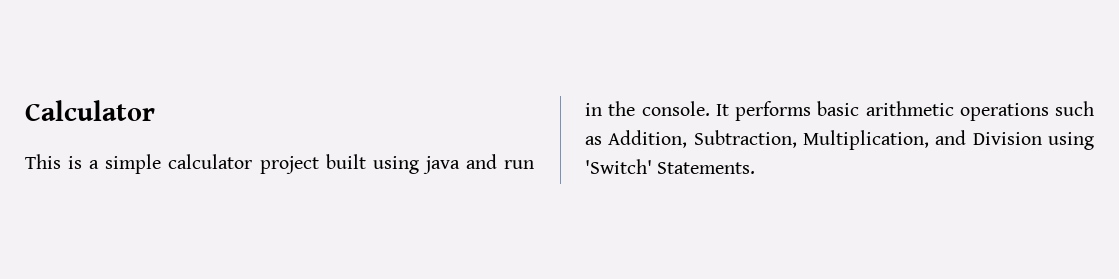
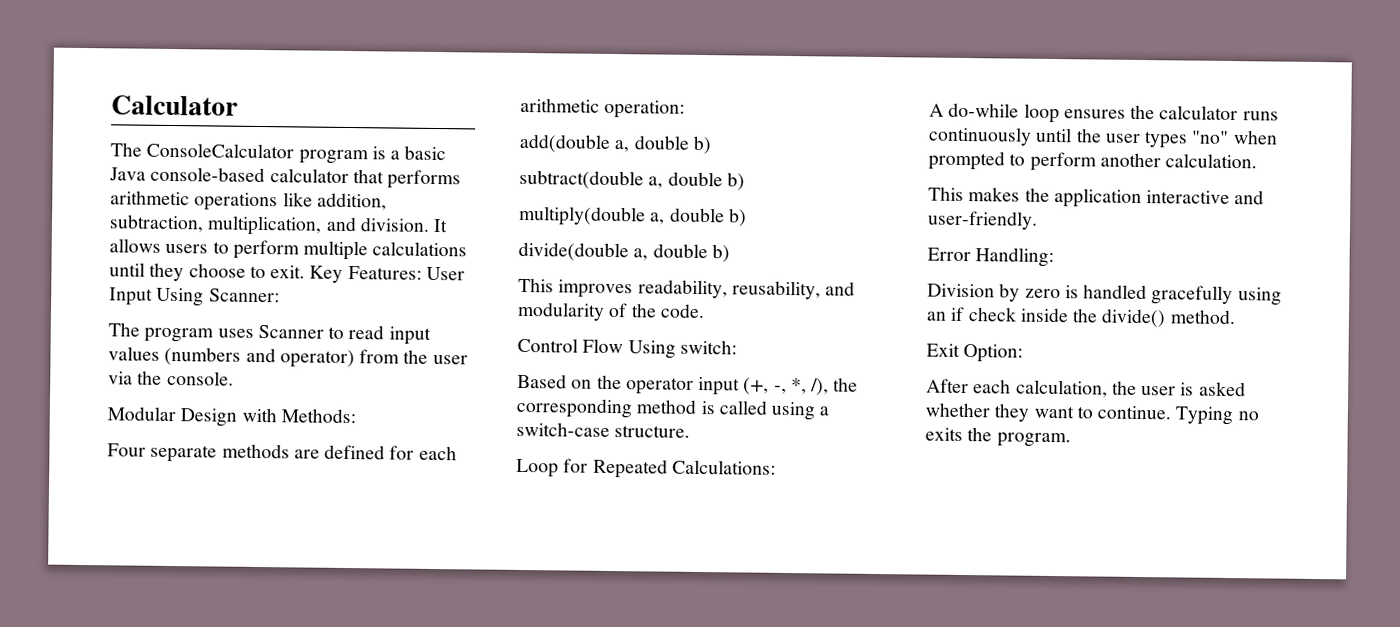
[25,154,535,174] [585,101,1094,121] [585,130,1094,150] [585,159,756,174] This is a simple calculator project built using java and run in the console. It performs basic arithmetic operations such as Addition, Subtraction, Multiplication, and Division using 'Switch' Statements. -> [110,142,447,165] [109,166,462,190] [110,190,387,212] [109,214,449,236] [109,238,468,261] [109,262,465,283] [109,287,280,307] [108,322,431,345] [108,346,468,369] [108,370,234,386] [107,406,356,427] [107,443,457,463] [520,97,686,119] [519,133,712,155] [519,169,745,191] [518,205,747,227] [518,241,730,263] [518,277,856,300] [517,301,705,321] [517,337,737,359] [517,373,859,396] [516,397,830,421] [516,421,691,438] [516,458,776,479] [929,102,1279,124] [928,126,1278,149] [928,150,1258,172] [928,186,1265,208] [927,210,1038,230] [927,247,1055,268] [927,283,1282,306] [926,306,1236,328] [926,343,1024,363] [926,378,1246,398] [925,402,1259,426] [925,427,1071,448] The ConsoleCalculator program is a basic Java console-based calculator that performs arithmetic operations like addition, subtraction, multiplication, and division. It allows users to perform multiple calculations until they choose to exit. Key Features: User Input Using Scanner: // The program uses Scanner to read input values (numbers and operator) from the user via the console. // Modular Design with Methods: // Four separate methods are defined for each arithmetic operation: // add(double a, double b) // subtract(double a, double b) // multiply(double a, double b) // divide(double a, double b) // This improves readability, reusability, and modularity of the code. // Control Flow Using switch: // Based on the operator input (+, -, *, /), the corresponding method is called using a switch-case structure. // Loop for Repeated Calculations: // A do-while loop ensures the calculator runs continuously until the user types "no" when prompted to perform another calculation. // This makes the application interactive and user-friendly. // Error Handling: // Division by zero is handled gracefully using an if check inside the divide() method. // Exit Option: // After each calculation, the user is asked whether they want to continue. Typing no exits the program.

